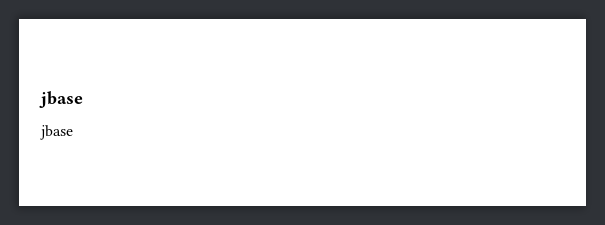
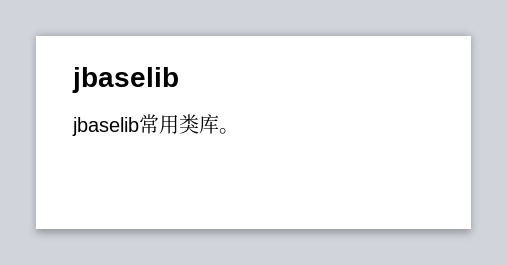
[39,91,83,108] [40,125,73,140] jbase // jbase -> [72,67,179,93] [72,114,239,136] jbaselib // jbaselib常用类库。

